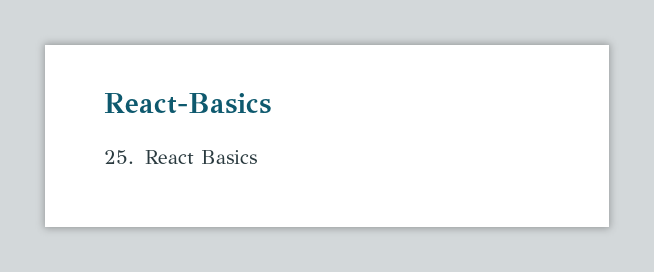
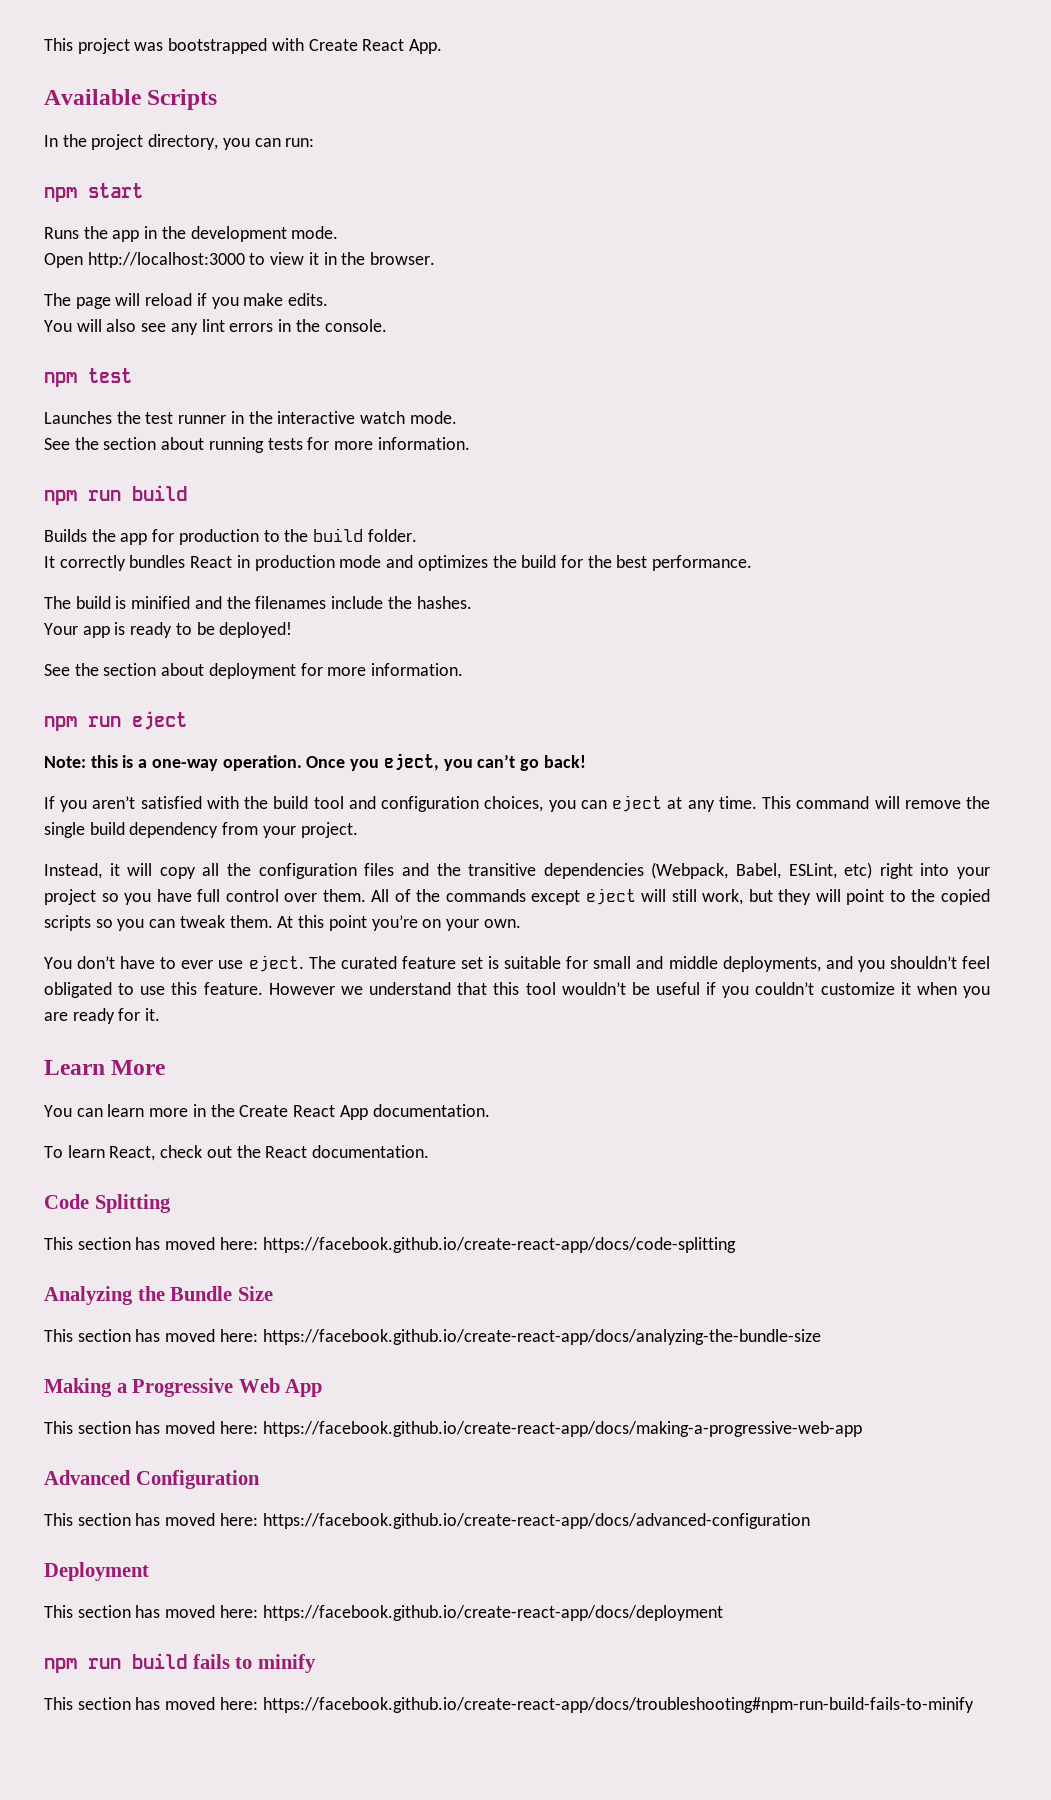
[104,93,271,114] [104,150,257,164] React-Basics // 25. React Basics -> [44,38,443,54] [44,89,218,110] [44,134,315,150] [44,183,143,202] [44,226,339,242] [44,252,436,268] [44,293,329,309] [44,319,387,335] [44,368,132,387] [44,411,457,424] [44,437,470,453] [44,485,187,505] [44,528,417,545] [44,555,753,571] [44,596,472,609] [44,622,293,638] [44,663,464,679] [44,711,187,731] [44,753,586,771] [44,795,990,812] [44,822,358,838] [44,862,990,879] [44,888,990,905] [44,915,521,931] [44,955,990,972] [44,982,990,998] [44,1008,161,1024] [44,1060,166,1075] [44,1104,490,1120] [44,1145,430,1161] [44,1194,171,1213] [44,1237,736,1253] [44,1286,273,1305] [44,1329,821,1345] [44,1378,323,1397] [44,1421,862,1437] [44,1470,260,1489] [44,1513,810,1529] [44,1562,149,1581] [44,1605,723,1621] [44,1653,316,1673] [44,1697,974,1713] This project was bootstrapped with Create React App. // Available Scripts // In the project directory, you can run: // npm start // Runs the app in the development mode. // Open http://localhost:3000 to view it in the browser. // The page will reload if you make edits. // You will also see any lint errors in the console. // npm test // Launches the test runner in the interactive watch mode. // See the section about running tests for more information. // npm run build // Builds the app for production to the build folder. // It correctly bundles React in production mode and optimizes the build for the best performance. // The build is minified and the filenames include the hashes. // Your app is ready to be deployed! // See the section about deployment for more information. // npm run eject // Note: this is a one-way operation. Once you eject, you can’t go back! // If you aren’t satisfied with the build tool and configuration choices, you can eject at any time. This command will remove the single build dependency from your project. // Instead, it will copy all the configuration files and the transitive dependencies (Webpack, Babel, ESLint, etc) right into your project so you have full control over them. All of the commands except eject will still work, but they will point to the copied scripts so you can tweak them. At this point you’re on your own. // You don’t have to ever use eject. The curated feature set is suitable for small and middle deployments, and you shouldn’t feel obligated to use this feature. However we understand that this tool wouldn’t be useful if you couldn’t customize it when you are ready for it. // Learn More // You can learn more in the Create React App documentation. // To learn React, check out the React documentation. // Code Splitting // This section has moved here: https://facebook.github.io/create-react-app/docs/code-splitting // Analyzing the Bundle Size // This section has moved here: https://facebook.github.io/create-react-app/docs/analyzing-the-bundle-size // Making a Progressive Web App // This section has moved here: https://facebook.github.io/create-react-app/docs/making-a-progressive-web-app // Advanced Configuration // This section has moved here: https://facebook.github.io/create-react-app/docs/advanced-configuration // Deployment // This section has moved here: https://facebook.github.io/create-react-app/docs/deployment // npm run build fails to minify // This section has moved here: https://facebook.github.io/create-react-app/docs/troubleshooting#npm-run-build-fails-to-minify

